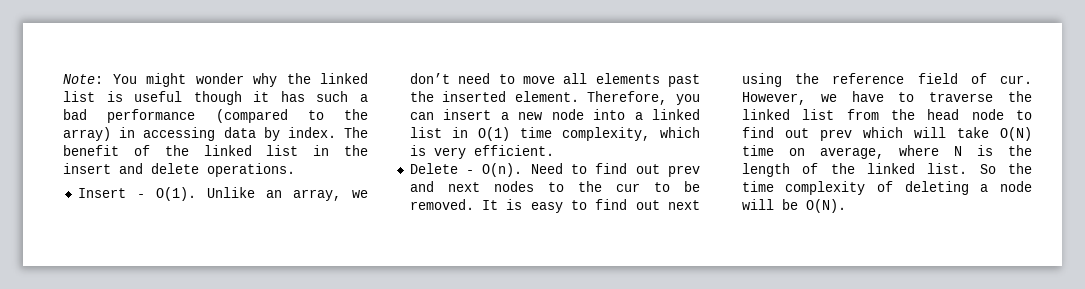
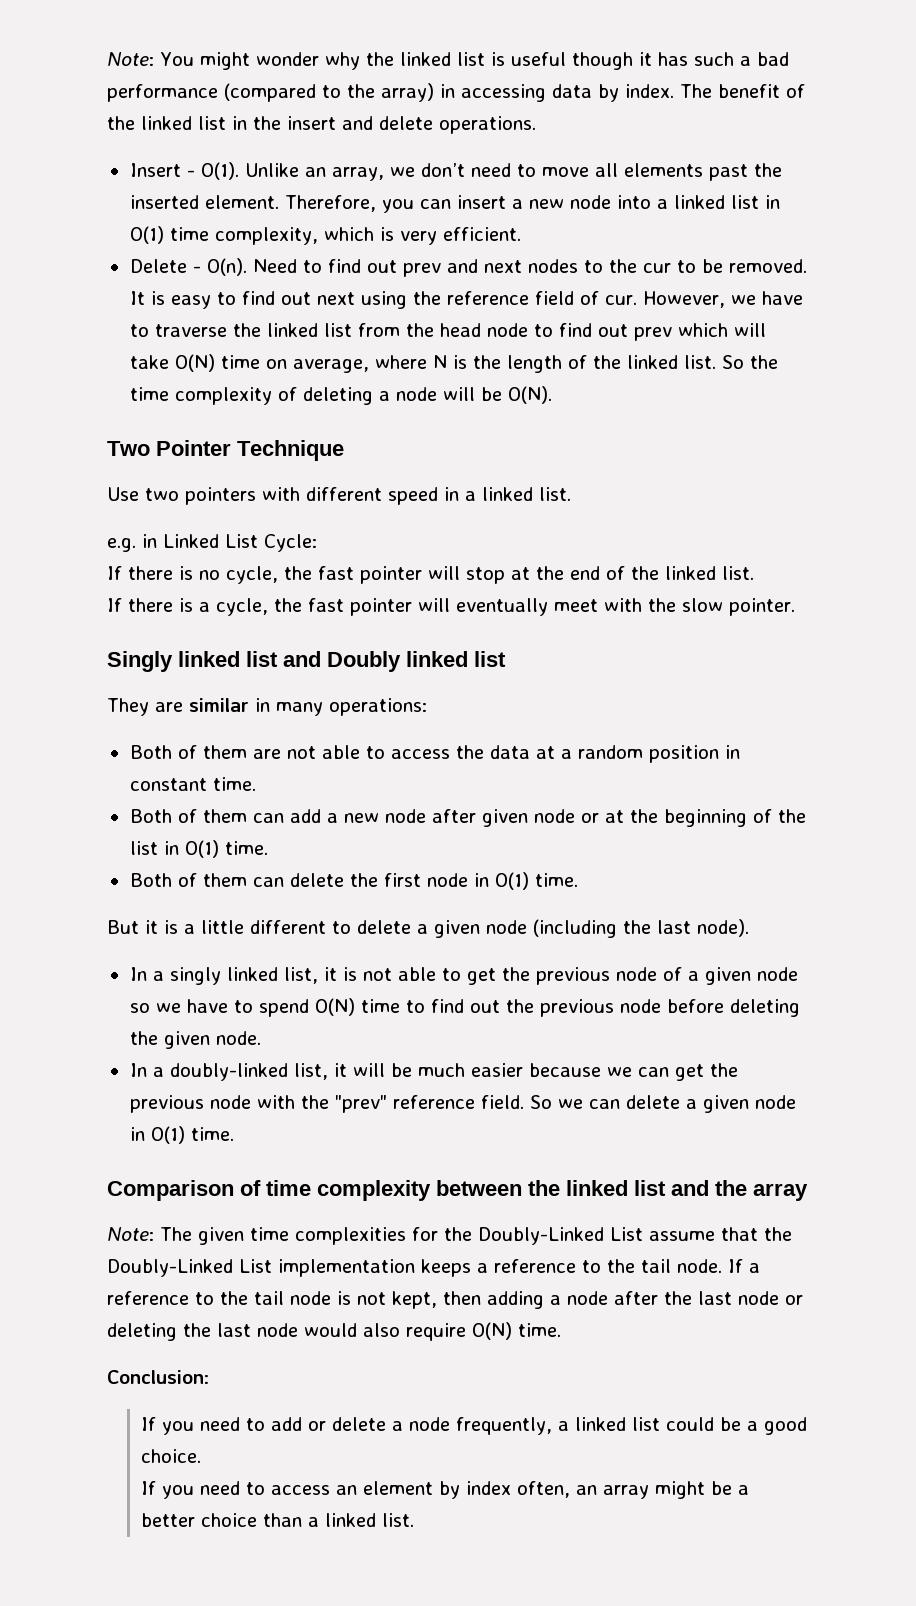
(846, 206) none -> [107,440,344,461] [107,487,571,505] [107,534,317,552] [107,566,754,584] [107,598,795,616] [107,651,506,672] [107,698,427,716] [129,745,740,763] [129,777,256,791] [129,809,806,827] [129,840,268,858] [129,872,578,890] [107,919,749,938] [129,967,798,985] [129,998,800,1017] [129,1031,261,1049] [129,1063,738,1081] [129,1095,796,1113] [129,1126,234,1144] [107,1180,808,1201] [107,1227,792,1245] [107,1259,760,1277] [107,1291,803,1309] [107,1322,561,1341] [107,1370,209,1384] [141,1417,808,1435] [141,1449,202,1463] [141,1481,750,1499] [141,1513,415,1527] // Two Pointer Technique // Use two pointers with different speed in a linked list. // e.g. in Linked List Cycle: // If there is no cycle, the fast pointer will stop at the end of the linked list. // If there is a cycle, the fast pointer will eventually meet with the slow pointer. // Singly linked list and Doubly linked list // They are similar in many operations: // Both of them are not able to access the data at a random position in constant time. // Both of them can add a new node after given node or at the beginning of the list in O(1) time. // Both of them can delete the first node in O(1) time. // But it is a little different to delete a given node (including the last node). // In a singly linked list, it is not able to get the previous node of a given node so we have to spend O(N) time to find out the previous node before deleting the given node. // In a doubly-linked list, it will be much easier because we can get the previous node with the "prev" reference field. So we can delete a given node in O(1) time. // Comparison of time complexity between the linked list and the array // Note: The given time complexities for the Doubly-Linked List assume that the Doubly-Linked List implementation keeps a reference to the tail node. If a reference to the tail node is not kept, then adding a node after the last node or deleting the last node would also require O(N) time. // Conclusion: // If you need to add or delete a node frequently, a linked list could be a good choice. // If you need to access an element by index often, an array might be a better choice than a linked list.

